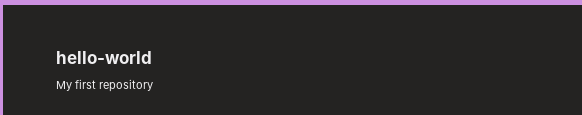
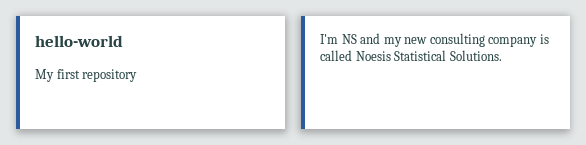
(153, 85) none -> [320,33,549,47] [320,50,502,61] // I'm NS and my new consulting company is called Noesis Statistical Solutions.

